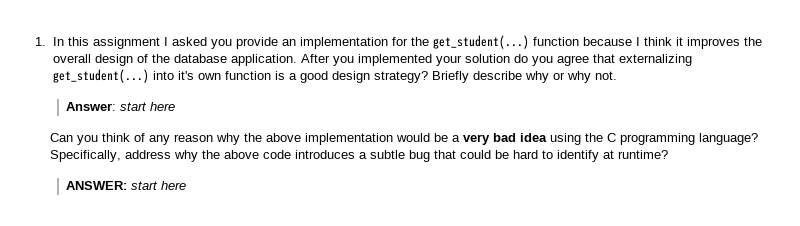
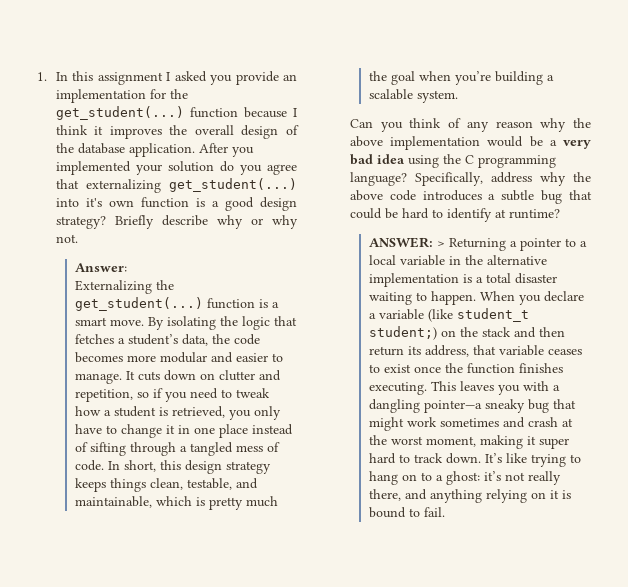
[119,102,175,111] start here -> [74,280,174,294] [74,297,279,311] [74,316,297,330] [74,334,260,346] [74,352,283,363] [74,370,281,384] [74,388,270,402] [74,406,281,420] [74,424,293,438] [74,442,280,456] [74,460,271,474] [74,478,258,492] [74,496,278,510] [368,71,554,85] [368,89,458,103] // Externalizing the get_student(...) function is a smart move. By isolating the logic that fetches a student’s data, the code becomes more modular and easier to manage. It cuts down on clutter and repetition, so if you need to tweak how a student is retrieved, you only have to change it in one place instead of sifting through a tangled mess of code. In short, this design strategy keeps things clean, testable, and maintainable, which is pretty much the goal when you’re building a scalable system.
[130,181,186,190] start here -> [436,238,587,251] [368,255,547,266] [368,273,557,287] [368,291,584,305] [368,308,529,322] [368,326,565,340] [368,345,582,357] [368,363,563,374] [368,381,560,395] [368,399,576,413] [368,417,573,431] [368,435,569,449] [368,453,581,467] [368,471,561,485] [368,489,571,503] [368,507,445,518] > Returning a pointer to a local variable in the alternative implementation is a total disaster waiting to happen. When you declare a variable (like student_t student;) on the stack and then return its address, that variable ceases to exist once the function finishes executing. This leaves you with a dangling pointer—a sneaky bug that might work sometimes and crash at the worst moment, making it super hard to track down. It’s like trying to hang on to a ghost: it’s not really there, and anything relying on it is bound to fail.

